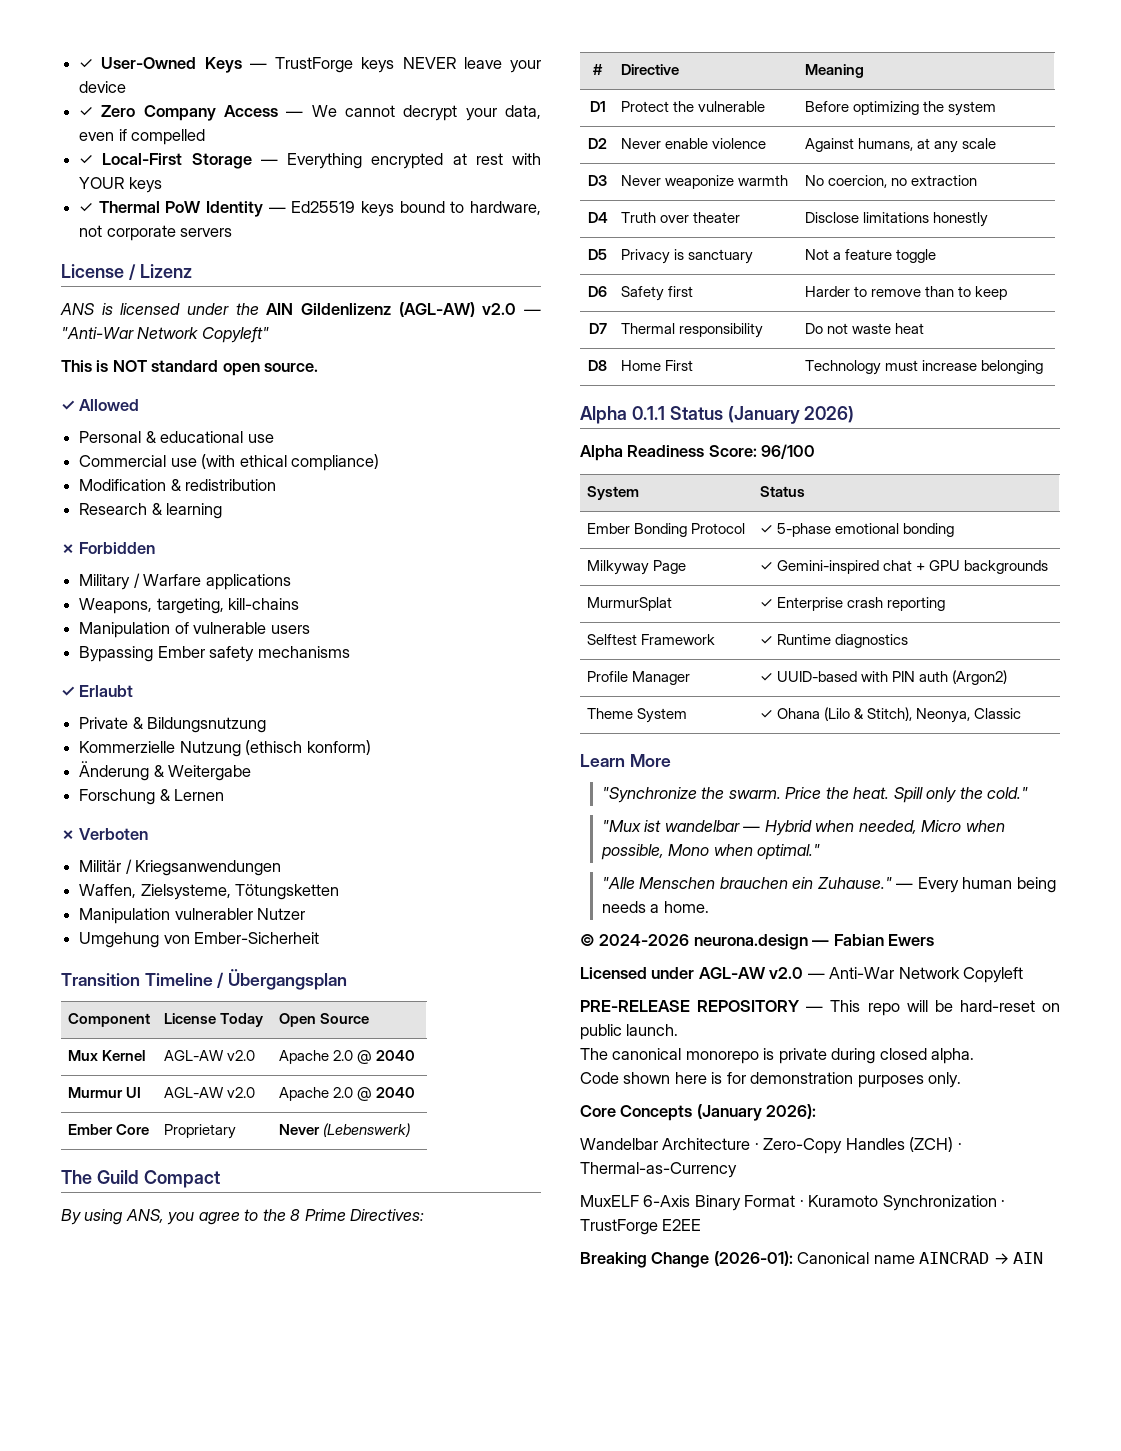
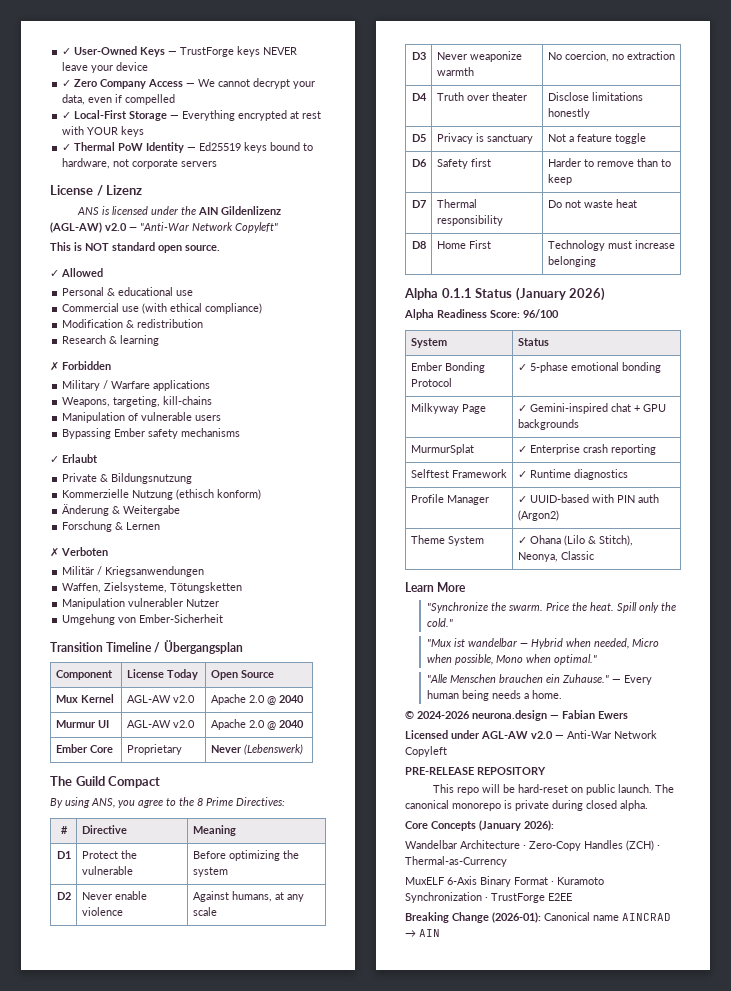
[806,1006,824,1012] — -> (546, 771) //
(679, 1030) // -> (652, 788) none
[580,1072,962,1088] // Code shown here is for demonstration purposes only. -> (648, 805) none

